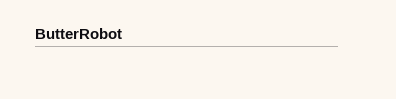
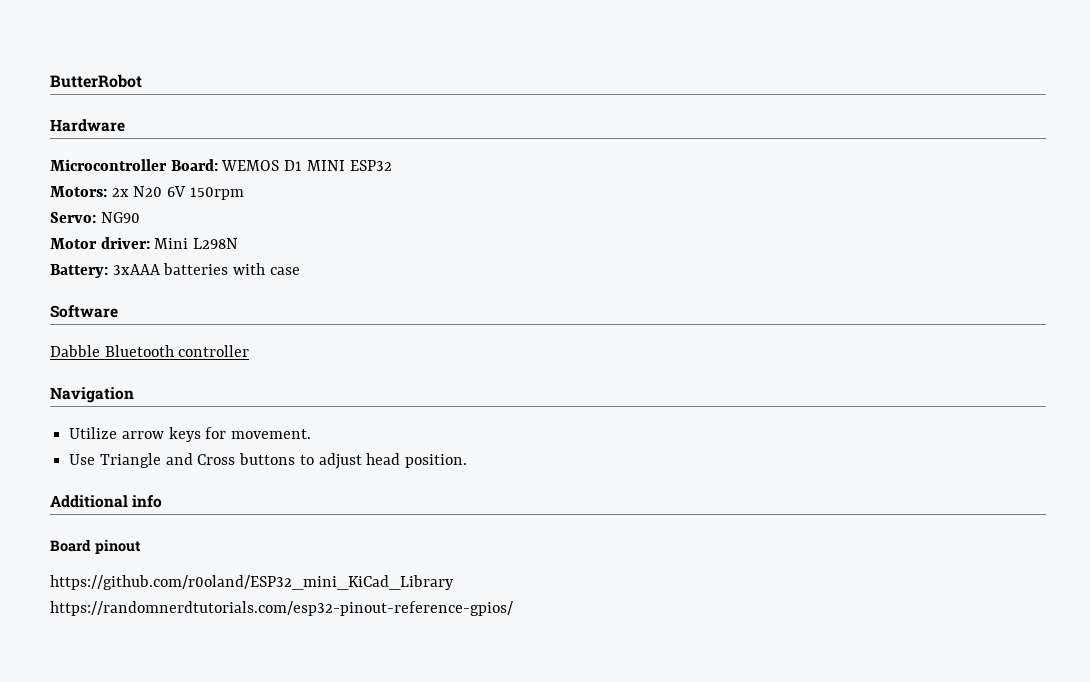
(122, 33) none -> [50,119,125,132] [50,159,392,171] [50,186,244,200] [50,212,140,223] [50,237,239,249] [50,263,300,278] [50,305,118,318] [50,345,250,357] [50,387,134,403] [69,427,312,442] [69,453,468,469] [50,495,163,508] [50,539,141,554] [50,575,454,590] [50,601,513,616] // Hardware // Microcontroller Board: WEMOS D1 MINI ESP32 // Motors: 2x N20 6V 150rpm // Servo: NG90 // Motor driver: Mini L298N // Battery: 3xAAA batteries with case // Software // Dabble Bluetooth controller // Navigation // Utilize arrow keys for movement. // Use Triangle and Cross buttons to adjust head position. // Additional info // Board pinout // https://github.com/r0oland/ESP32_mini_KiCad_Library // https://randomnerdtutorials.com/esp32-pinout-reference-gpios/

